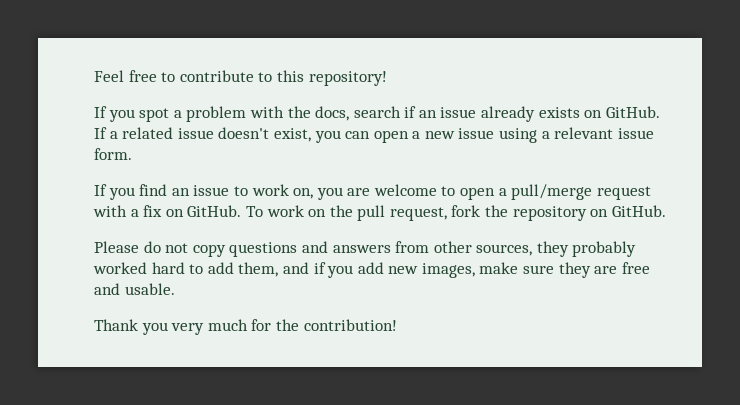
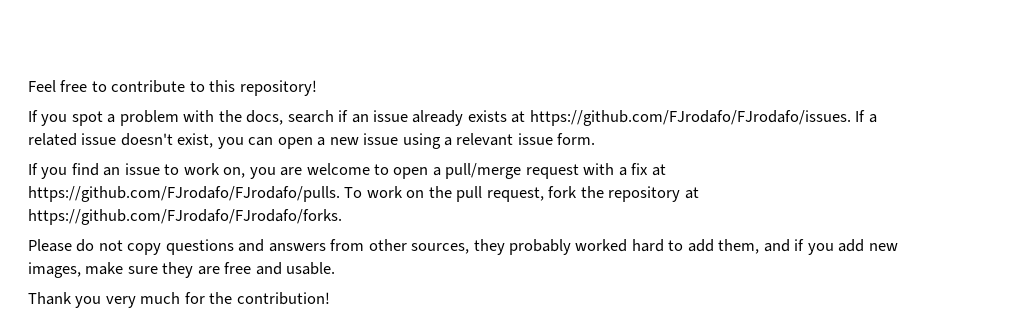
[584,106,660,118] on GitHub. -> [511,110,851,126] at https://github.com/FJrodafo/FJrodafo/issues.
[165,205,242,217] on GitHub. -> [651,164,666,176] [28,186,340,202] at https://github.com/FJrodafo/FJrodafo/pulls.
[590,205,666,217] on GitHub. -> [684,187,699,199] [28,209,342,225] at https://github.com/FJrodafo/FJrodafo/forks.

